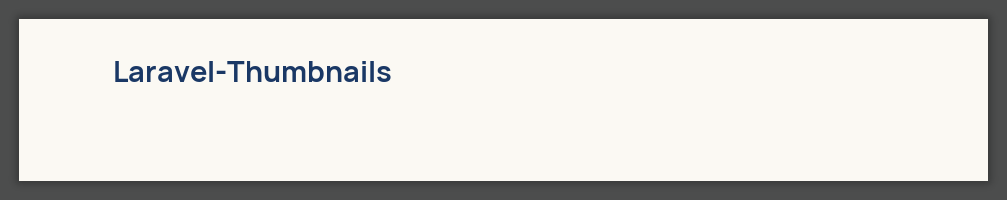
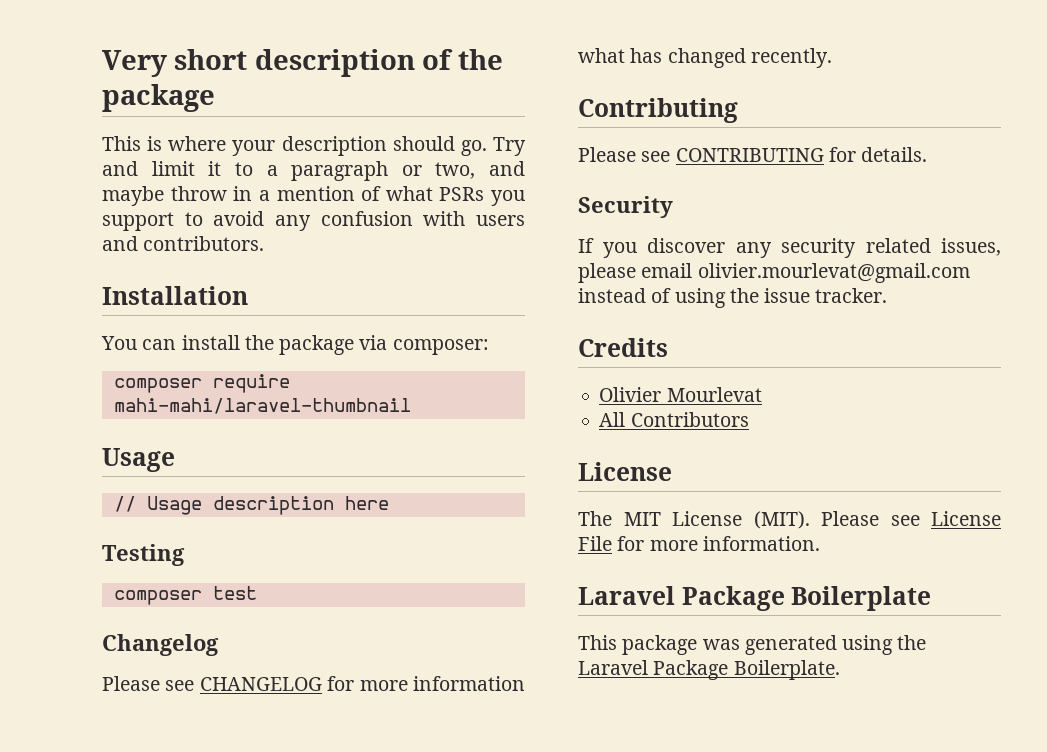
[113,61,392,82] Laravel-Thumbnails -> [102,49,503,77] [102,84,215,112] [102,136,526,156] [102,161,525,181] [102,186,525,206] [102,211,525,231] [102,236,265,251] [102,286,248,305] [101,335,489,355] [113,374,290,393] [113,398,411,414] [102,448,175,472] [113,496,389,515] [102,544,185,566] [113,586,257,605] [102,634,219,656] [102,676,525,691] [578,48,832,68] [578,98,738,123] [578,147,928,162] [578,196,673,218] [578,238,1001,258] [578,263,970,283] [578,288,888,308] [578,338,668,357] [599,387,762,402] [599,412,749,427] [578,462,672,481] [578,511,1001,529] [578,536,820,551] [578,586,932,611] [578,635,927,655] [578,660,840,680] Very short description of the package // This is where your description should go. Try and limit it to a paragraph or two, and maybe throw in a mention of what PSRs you support to avoid any confusion with users and contributors. // Installation // You can install the package via composer: // composer require mahi-mahi/laravel-thumbnail // Usage // // Usage description here // Testing // composer test // Changelog // Please see CHANGELOG for more information what has changed recently. // Contributing // Please see CONTRIBUTING for details. // Security // If you discover any security related issues, please email olivier.mourlevat@gmail.com instead of using the issue tracker. // Credits // Olivier Mourlevat // All Contributors // License // The MIT License (MIT). Please see License File for more information. // Laravel Package Boilerplate // This package was generated using the Laravel Package Boilerplate.

